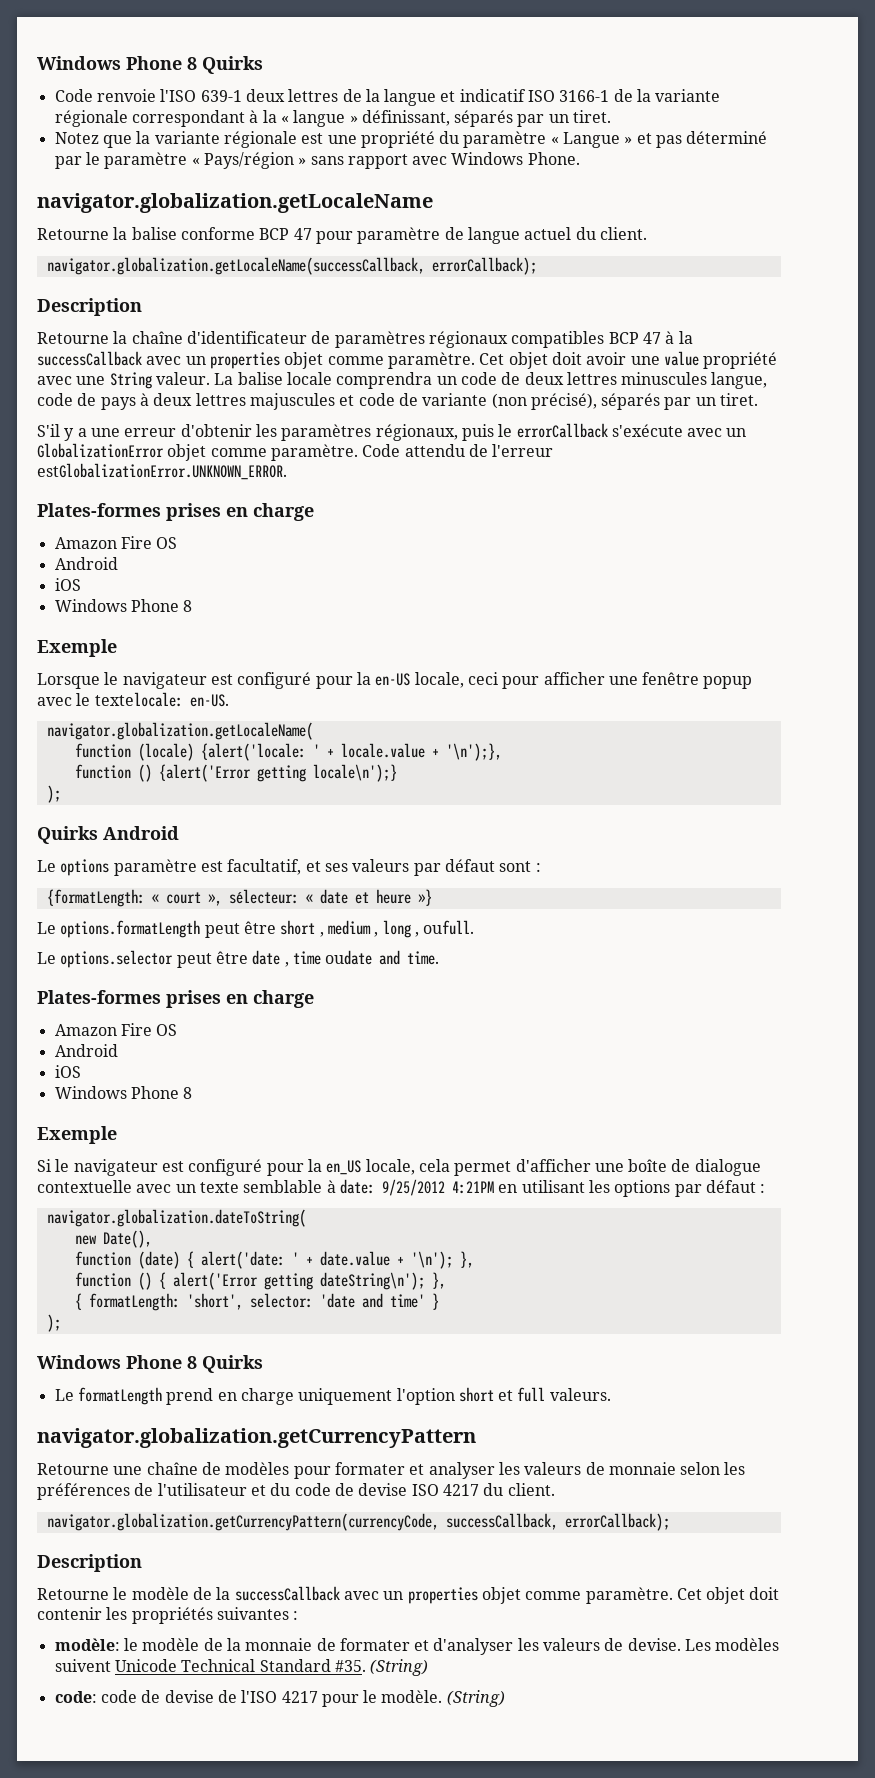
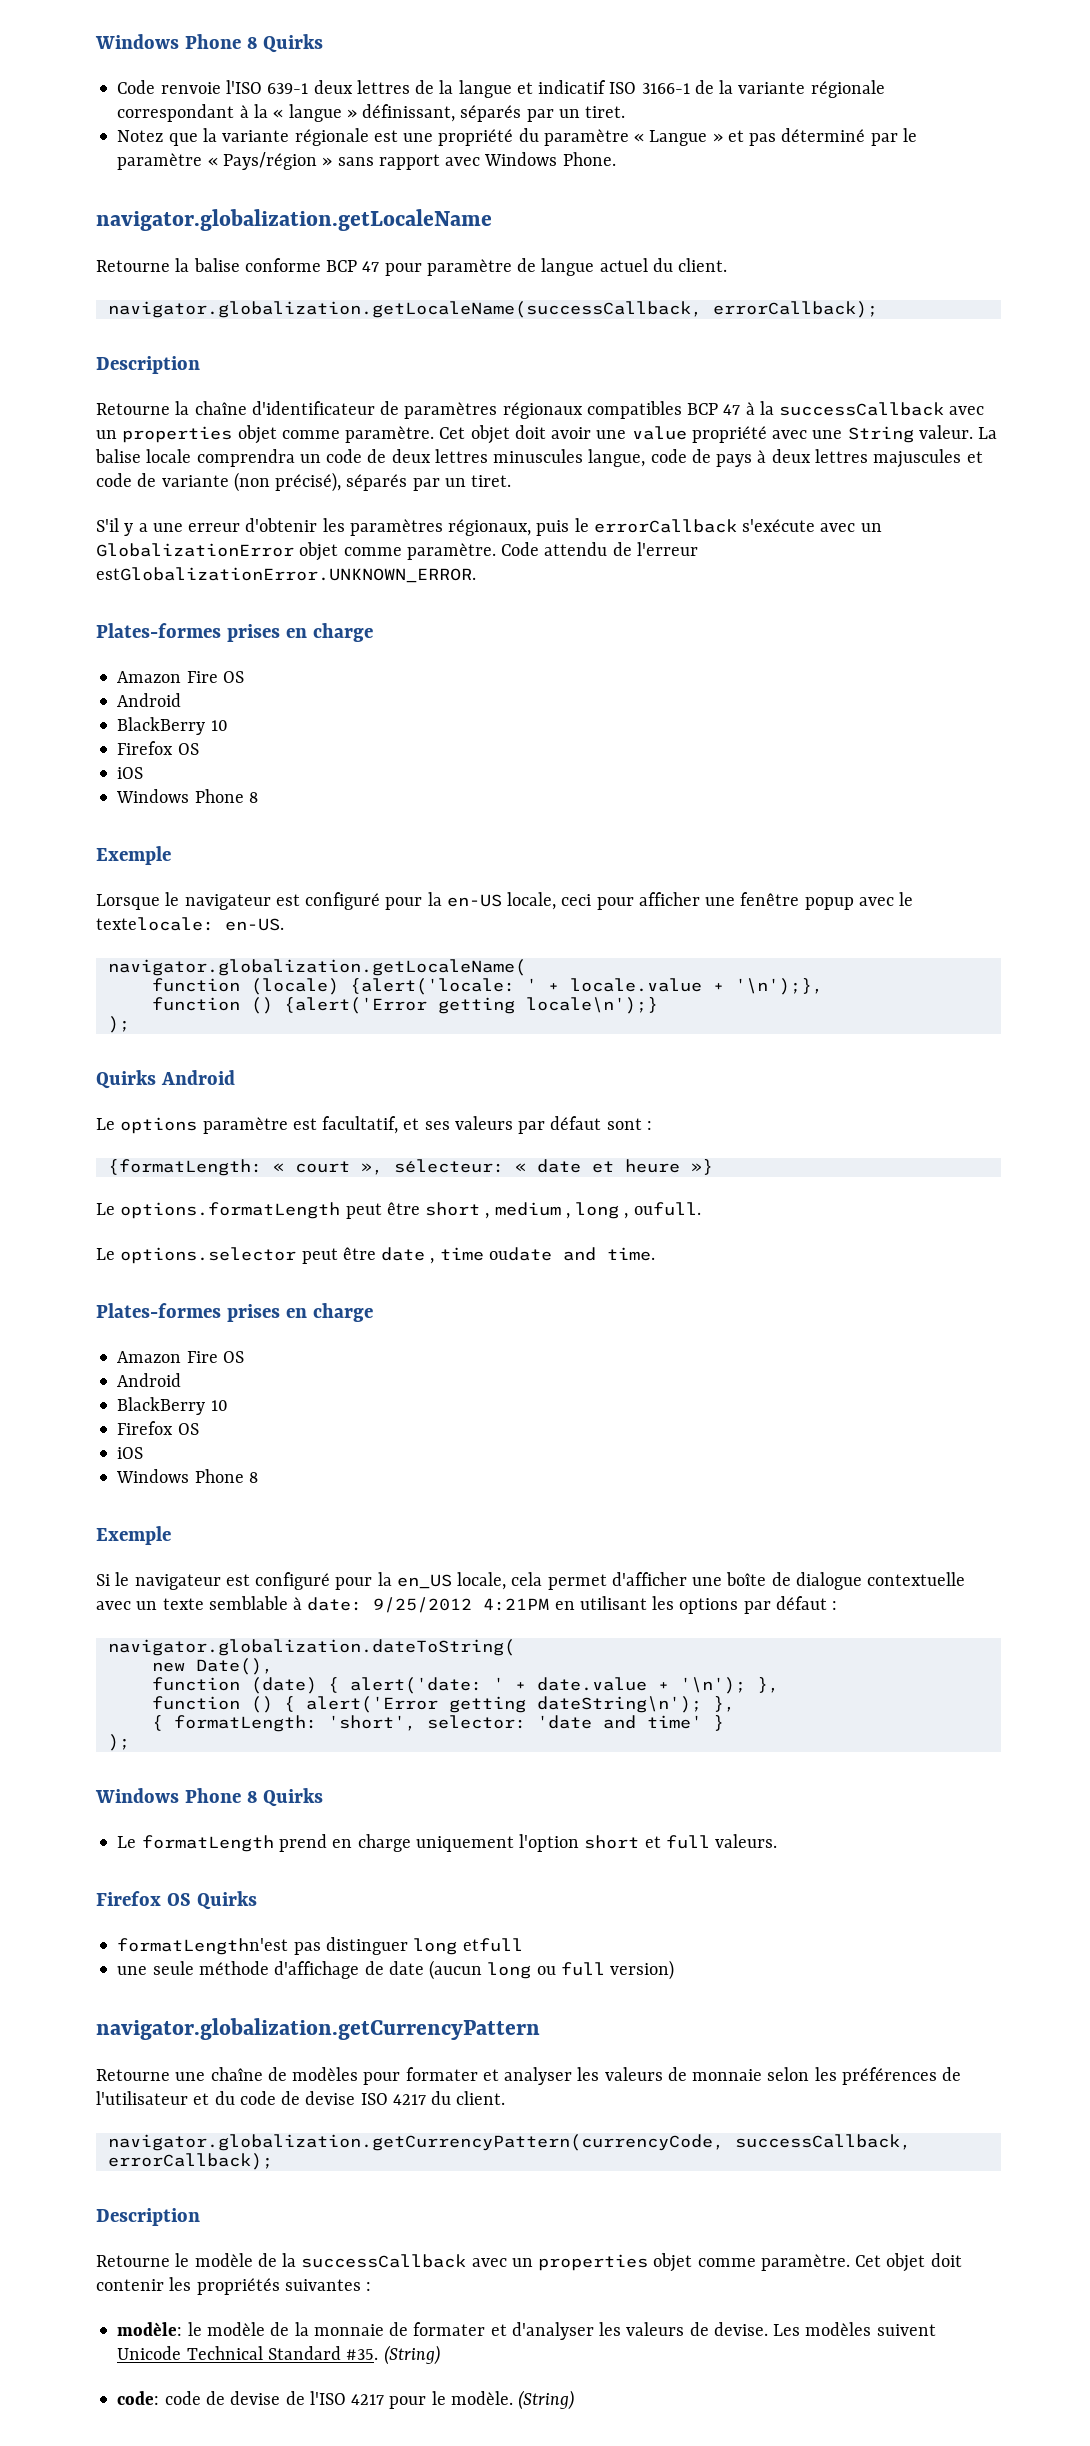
(118, 563) none -> [117,717,228,735] [117,741,199,755] // BlackBerry 10 // Firefox OS
(118, 1050) none -> [117,1397,228,1415] [117,1421,199,1435] // BlackBerry 10 // Firefox OS
(611, 1394) none -> [96,1891,257,1910] [117,1937,523,1955] [117,1960,675,1980] // Firefox OS Quirks // formatLengthn'est pas distinguer long etfull // une seule méthode d'affichage de date (aucun long ou full version)

